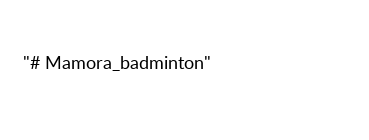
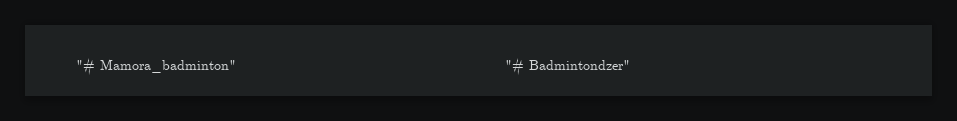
(211, 63) none -> [505,58,630,76] // "# Badmintondzer"

